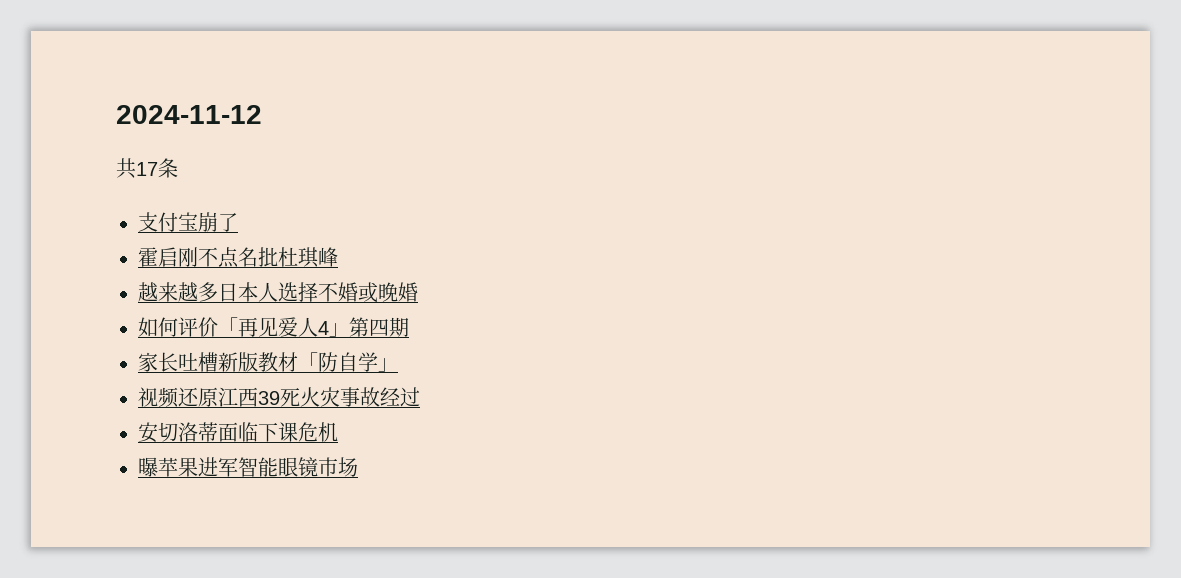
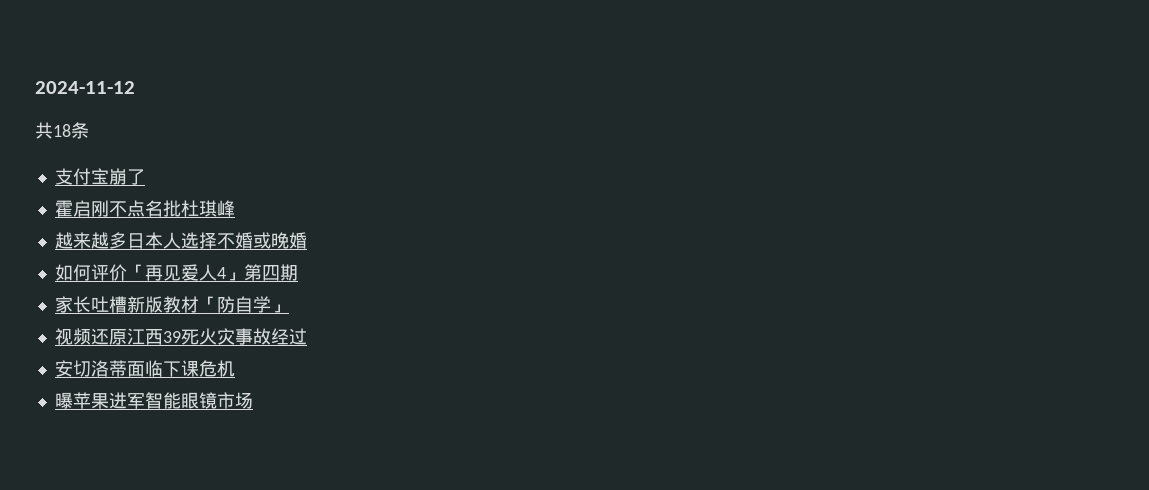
[136,162,158,176] 17 -> [53,124,71,137] 18

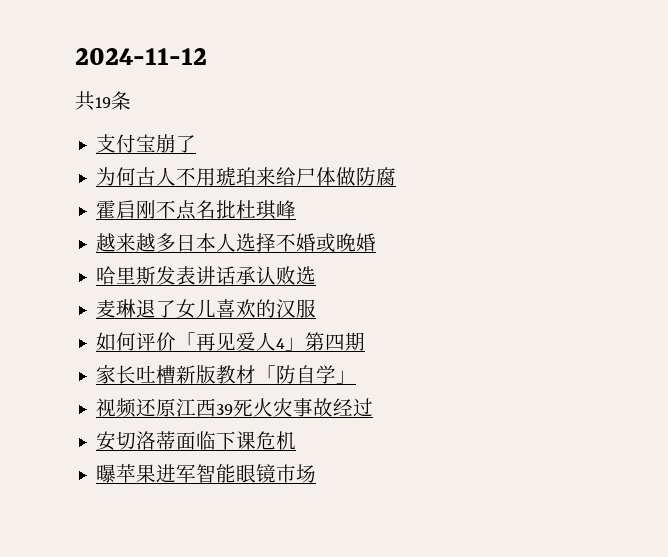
[53,124,71,137] 18 -> [95,97,111,108] 19
(145, 177) none -> [96,167,397,186] // 为何古人不用琥珀来给尸体做防腐
(307, 240) none -> [96,266,317,285] [96,299,317,319] // 哈里斯发表讲话承认败选 // 麦琳退了女儿喜欢的汉服

